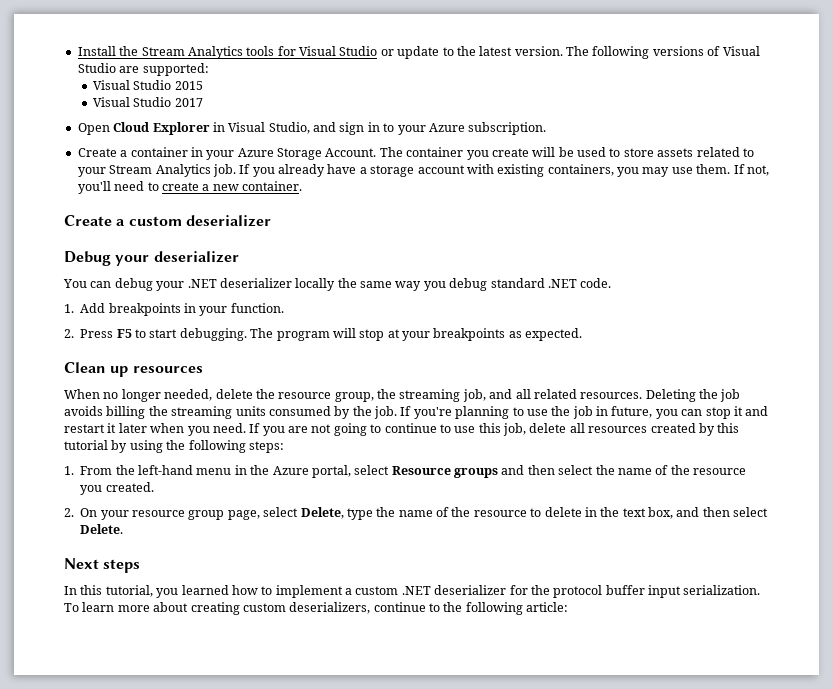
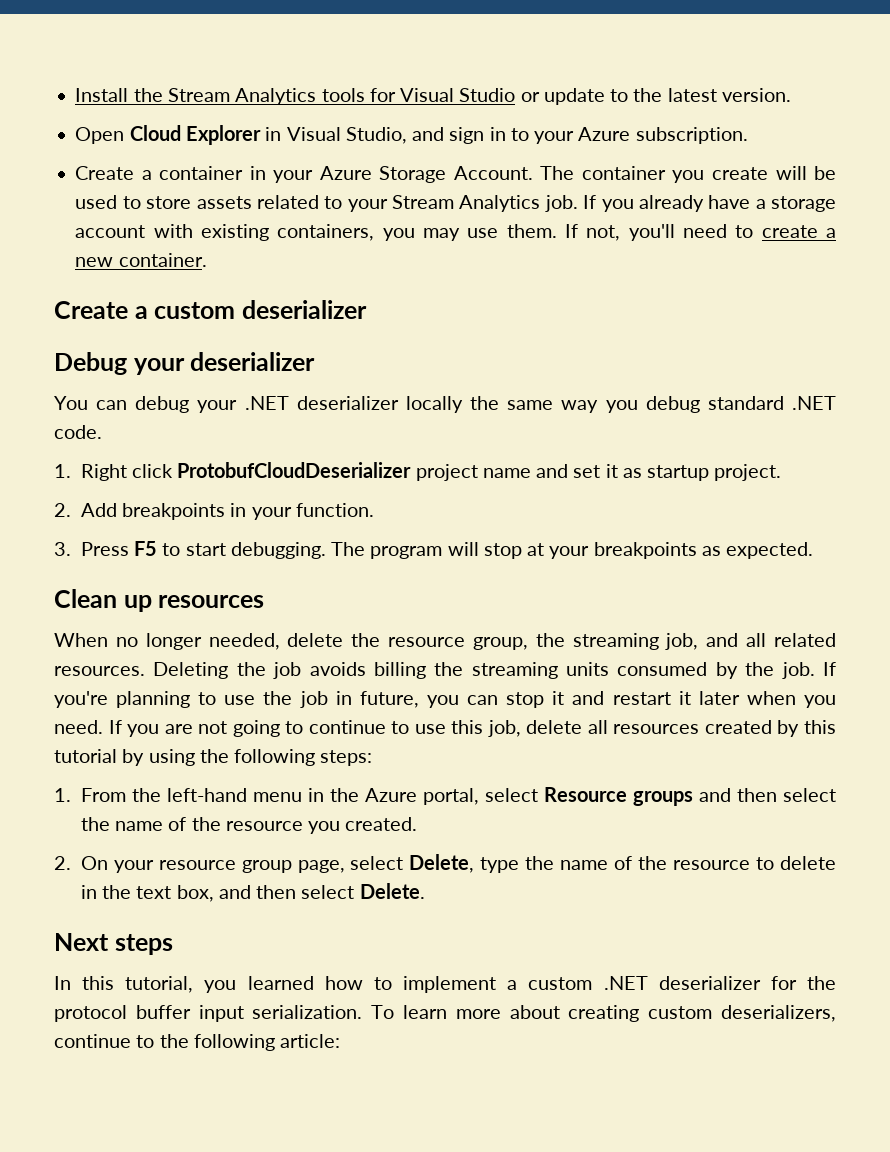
[566,46,760,59] [77,63,209,76] [93,80,203,90] [93,97,203,107] The following versions of Visual Studio are supported: // Visual Studio 2015 // Visual Studio 2017 -> (791, 95) none
(74, 308) none -> [80,462,782,481] [54,503,71,517] Right click ProtobufCloudDeserializer project name and set it as startup project. // 2.
[64,329,74,338] 2. -> [54,542,71,556] 3.

